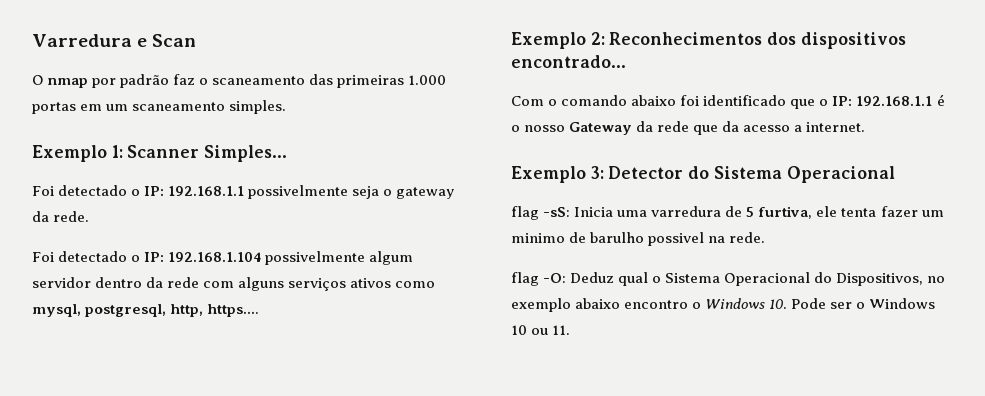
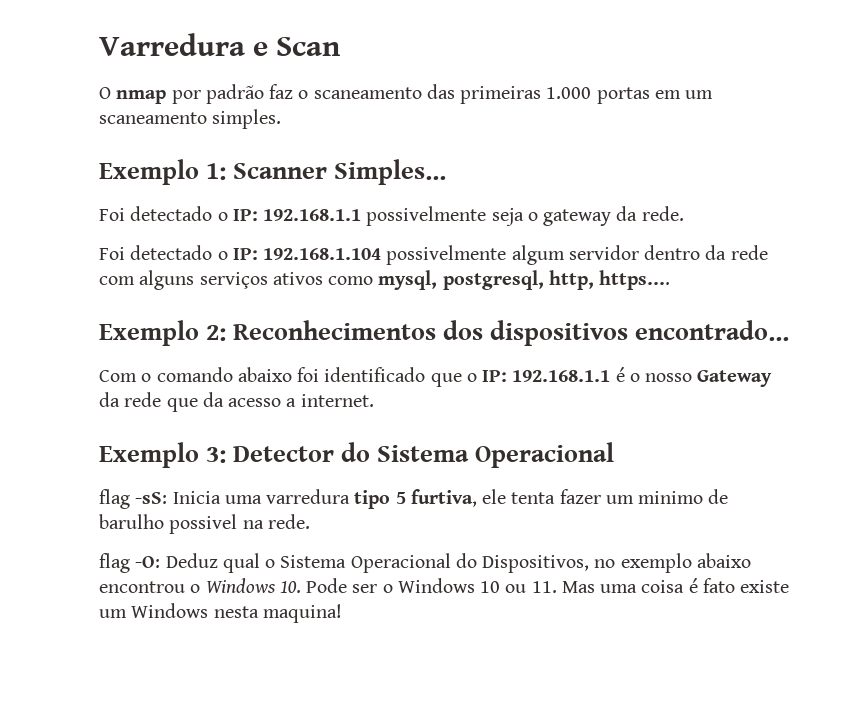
[725,206,743,217] de -> [354,490,391,509] tipo
[624,300,689,309] encontro -> [99,581,185,593] encontrou
(571, 330) none -> [561,578,790,593] [99,603,342,623] Mas uma coisa é fato existe um Windows nesta maquina!

